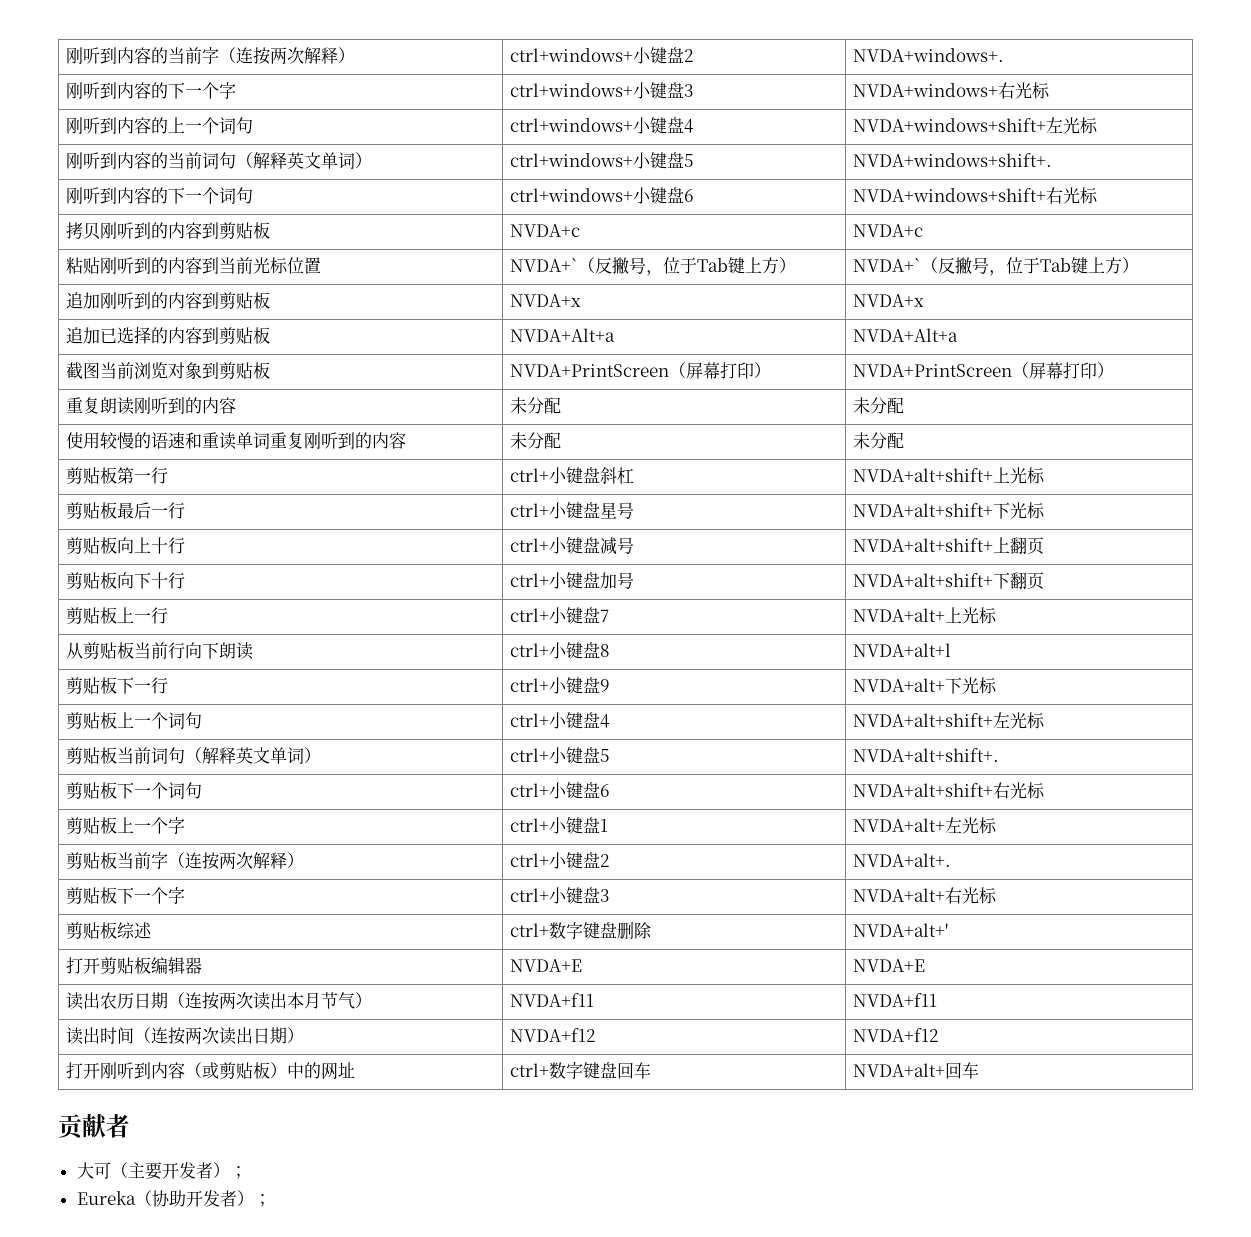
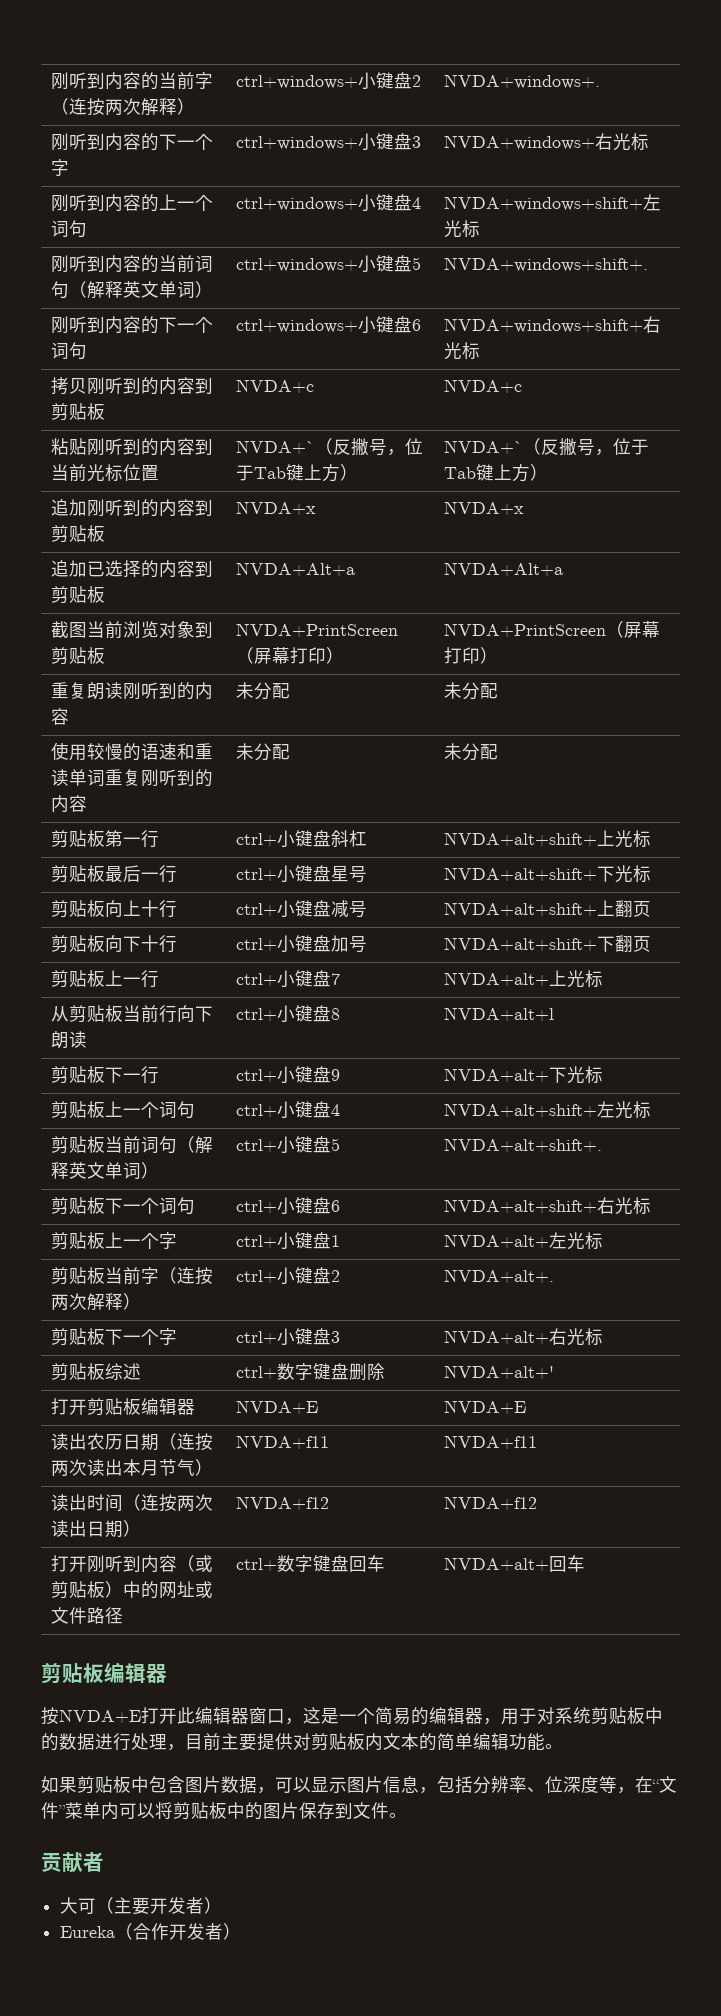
(355, 1070) none -> [195,1581,214,1598] [51,1607,124,1624] 或文件路径
(979, 1070) none -> [41,1662,167,1684] [41,1707,663,1725] [41,1733,563,1751] [41,1776,677,1794] [41,1802,407,1820] // 剪贴板编辑器 // 按NVDA+E打开此编辑器窗口，这是一个简易的编辑器，用于对系统剪贴板中的数据进行处理，目前主要提供对剪贴板内文本的简单编辑功能。 // 如果剪贴板中包含图片数据，可以显示图片信息，包括分辨率、位深度等，在“文件”菜单内可以将剪贴板中的图片保存到文件。
[229,1166,247,1179] ； -> (223, 1905) none
[151,1190,271,1207] 协助开发者）； -> [133,1923,242,1940] 合作开发者）

